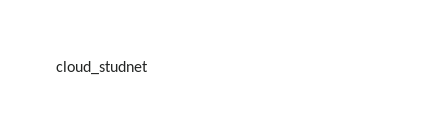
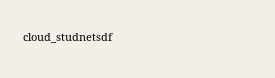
[56,61,148,75] cloud_studnet -> [23,33,113,43] cloud_studnetsdf

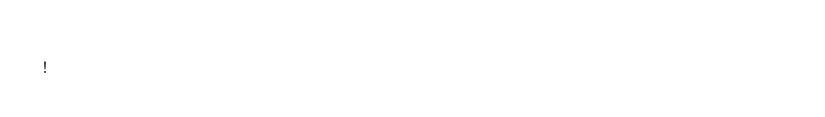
[23,33,113,43] cloud_studnetsdf -> [38,61,52,73] ！

